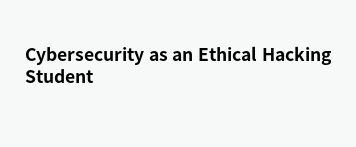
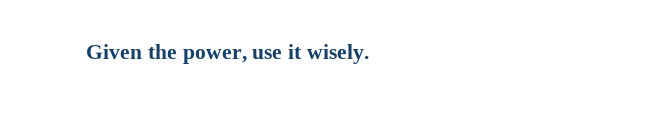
[25,46,332,65] [25,69,94,83] Cybersecurity as an Ethical Hacking Student -> [86,44,370,64] Given the power, use it wisely.

